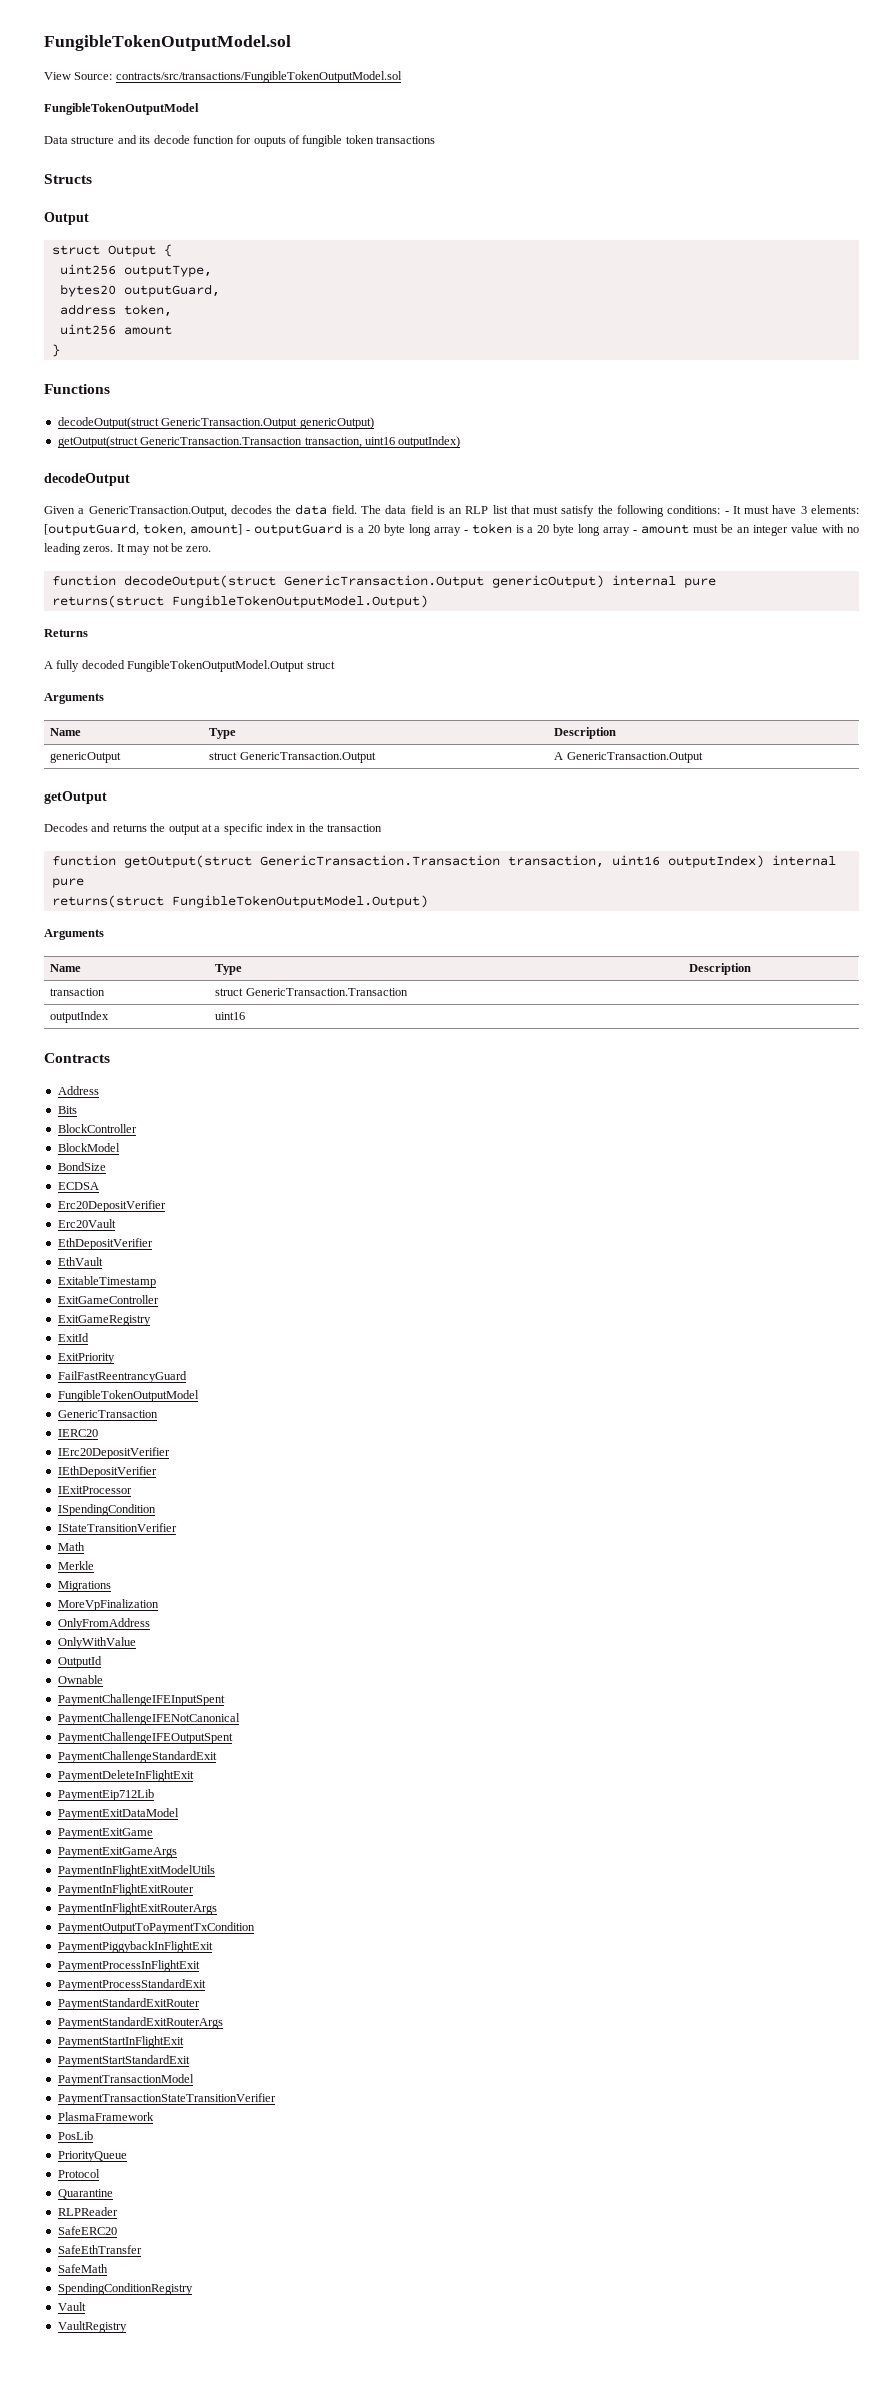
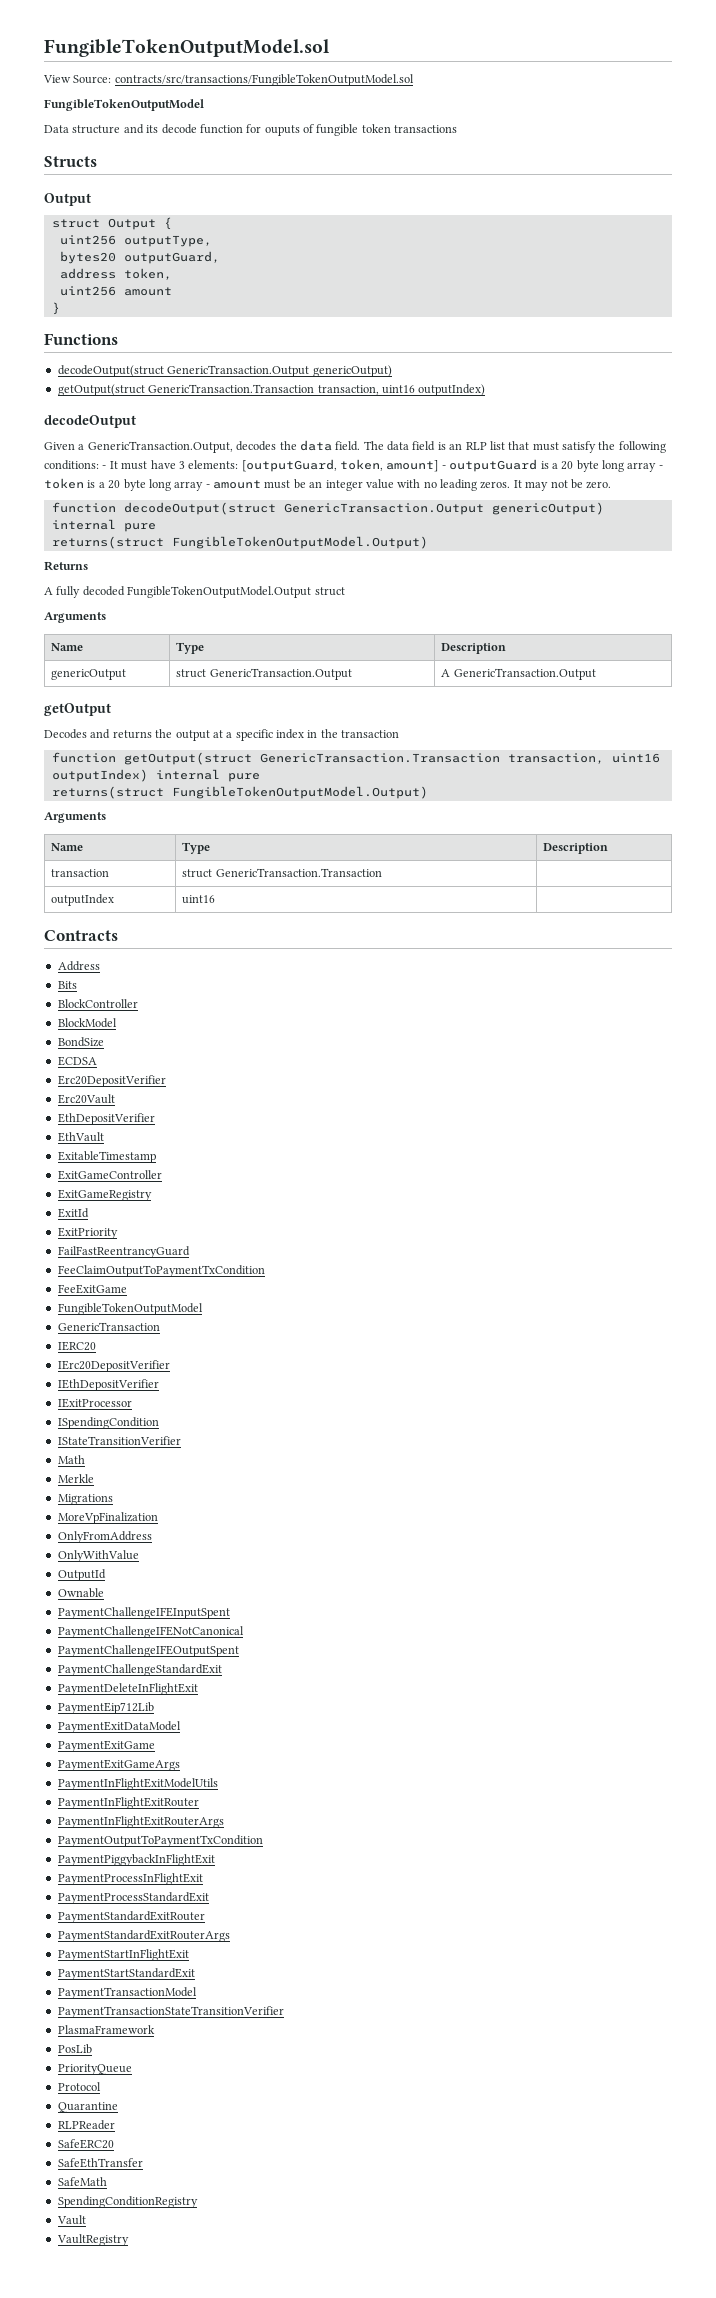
(187, 1377) none -> [57,1265,265,1277] [57,1284,127,1294] // FeeClaimOutputToPaymentTxCondition // FeeExitGame

